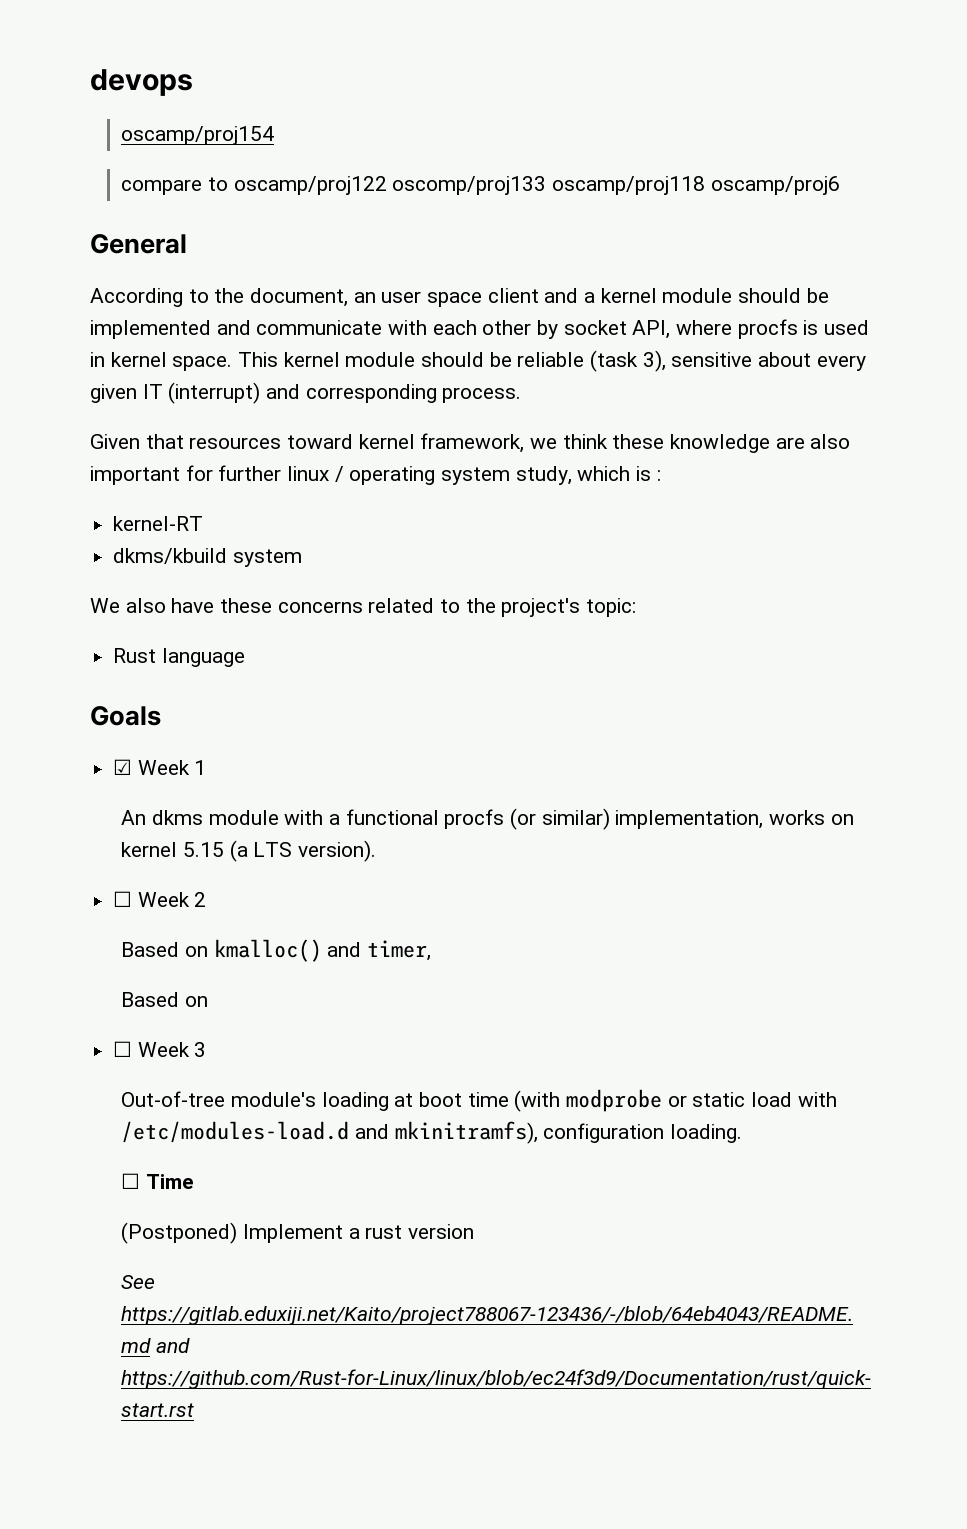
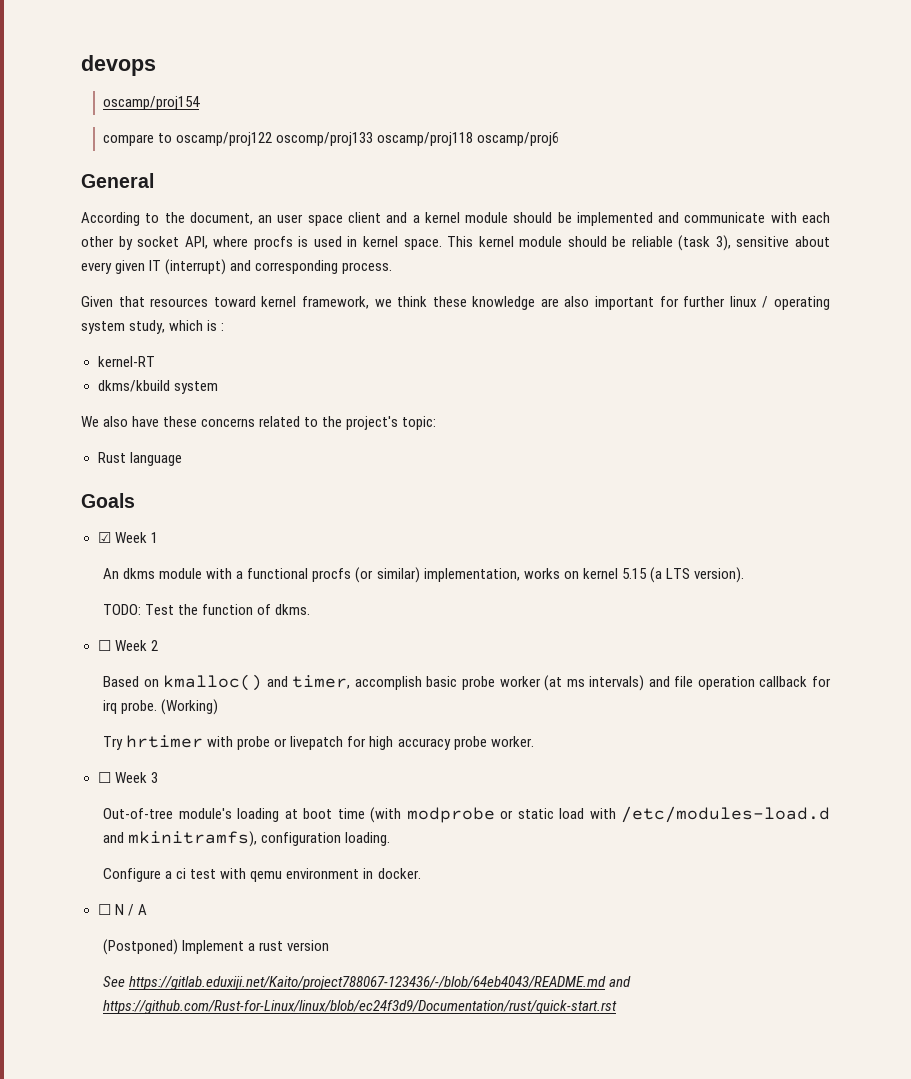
(377, 851) none -> [103,604,311,615] // TODO: Test the function of dkms.
[121,992,209,1007] // Based on -> [354,675,831,691] [103,699,219,715] [103,735,534,750] accomplish basic probe worker (at ms intervals) and file operation callback for irq probe. (Working) // Try hrtimer with probe or livepatch for high accuracy probe worker.
[121,1173,194,1189] ☐ Time -> [103,868,421,882] [97,904,147,916] Configure a ci test with qemu environment in docker. // ☐ N / A

